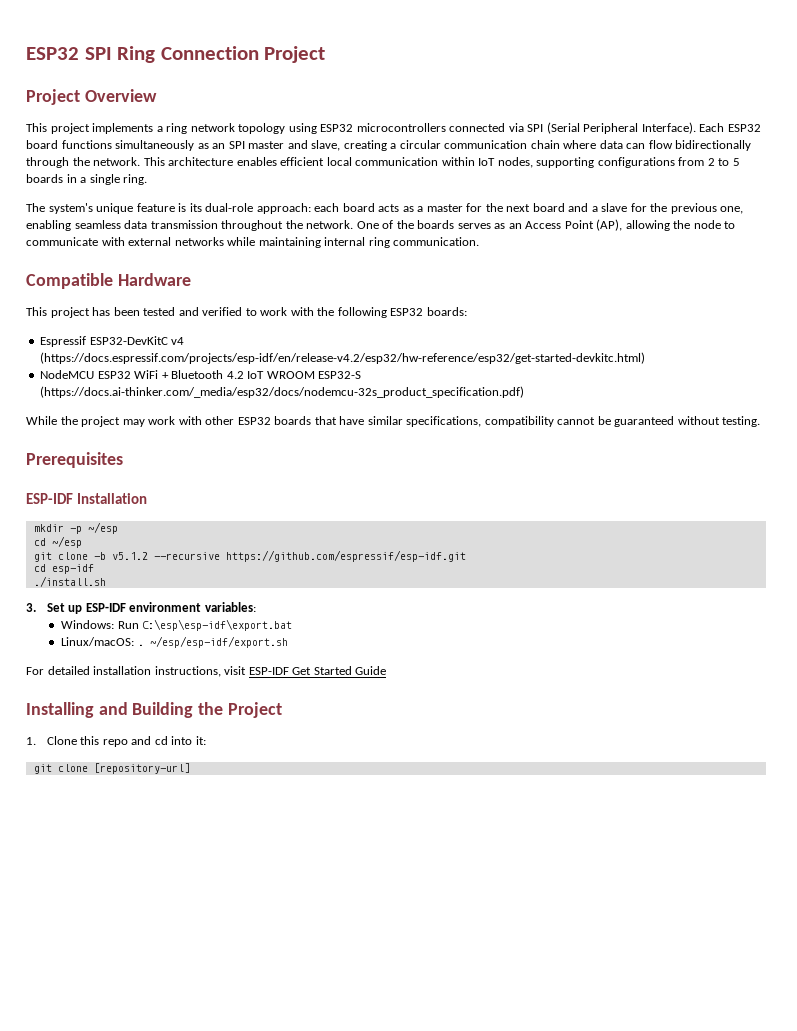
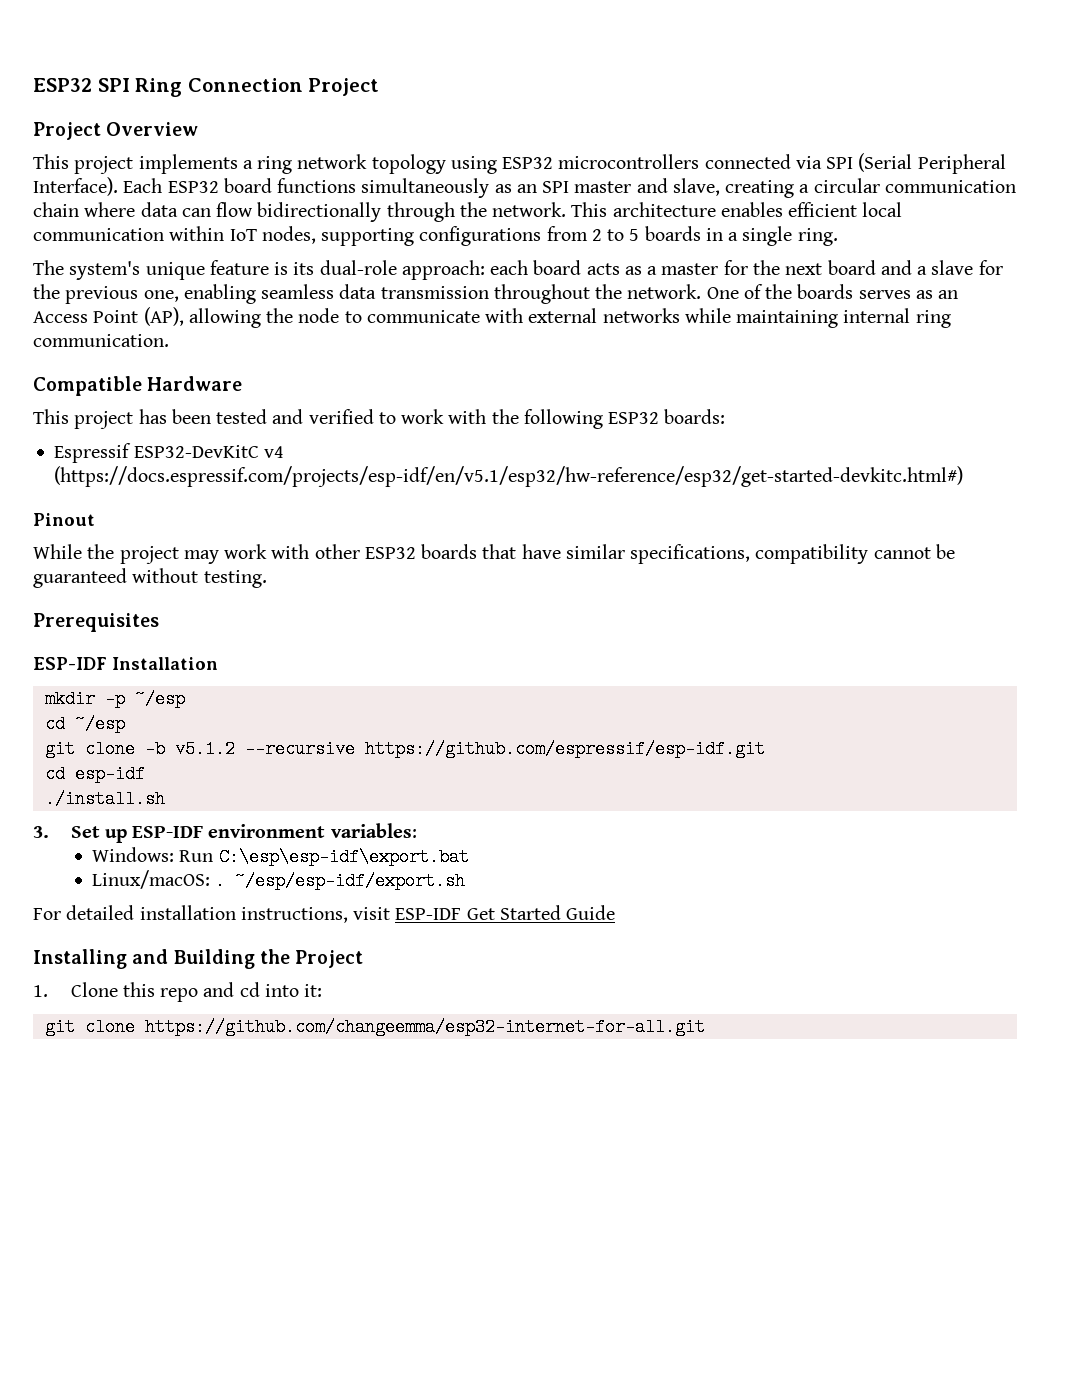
[40,352,646,364] [40,370,362,379] [40,386,525,398] (https://docs.espressif.com/projects/esp-idf/en/release-v4.2/esp32/hw-reference/esp32/get-started-devkitc.html) // NodeMCU ESP32 WiFi + Bluetooth 4.2 IoT WROOM ESP32-S (https://docs.ai-thinker.com/_media/esp32/docs/nodemcu-32s_product_specification.pdf) -> [54,466,964,487] [33,513,95,526] (https://docs.espressif.com/projects/esp-idf/en/v5.1/esp32/hw-reference/esp32/get-started-devkitc.html#) // Pinout
[93,763,190,774] [repository-url] -> [144,1018,705,1036] https://github.com/changeemma/esp32-internet-for-all.git

